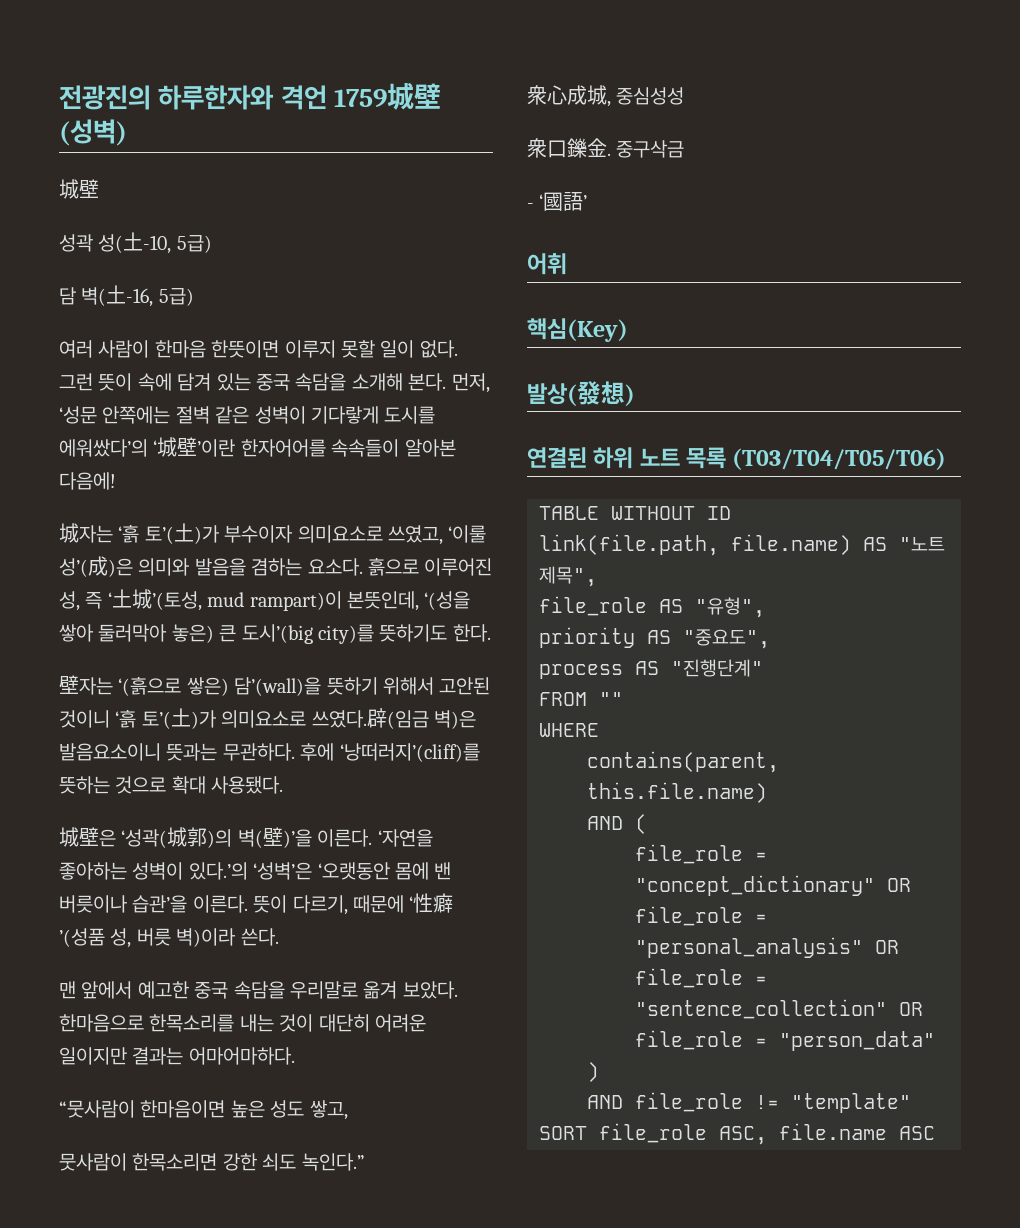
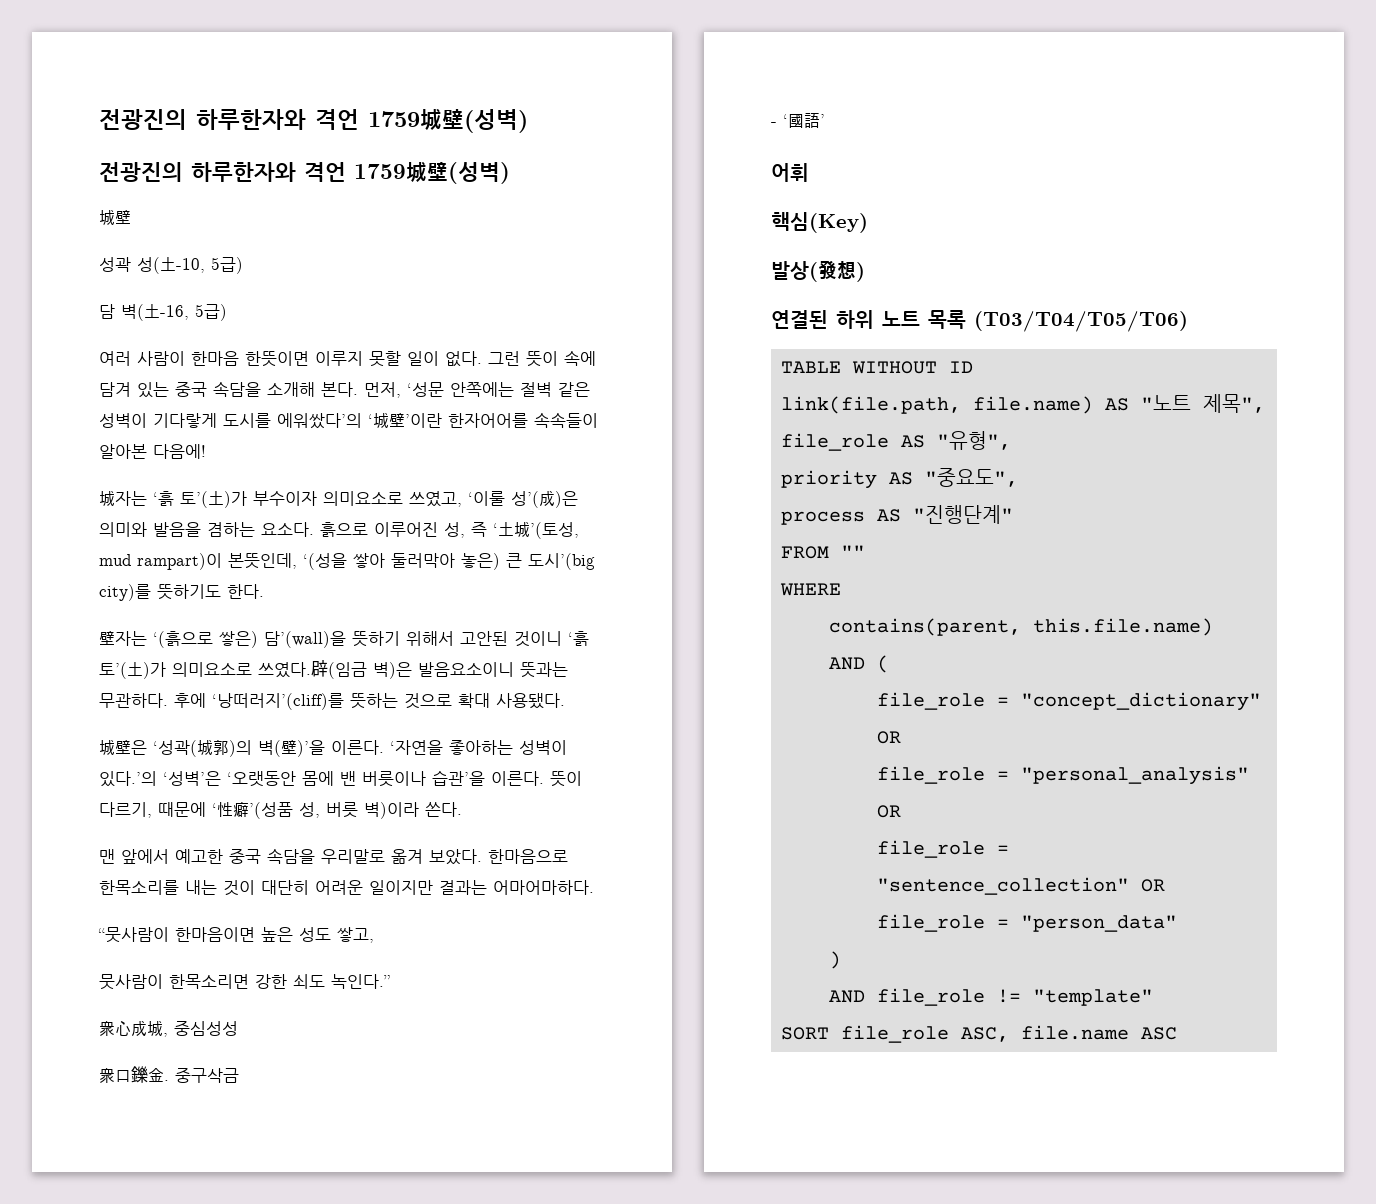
[59,82,441,110] [59,119,127,146] 전광진의 하루한자와 격언 1759城壁(성벽) -> [99,109,528,133] [99,162,510,184] 전광진의 하루한자와 격언 1759城壁(성벽) // 전광진의 하루한자와 격언 1759城壁(성벽)

